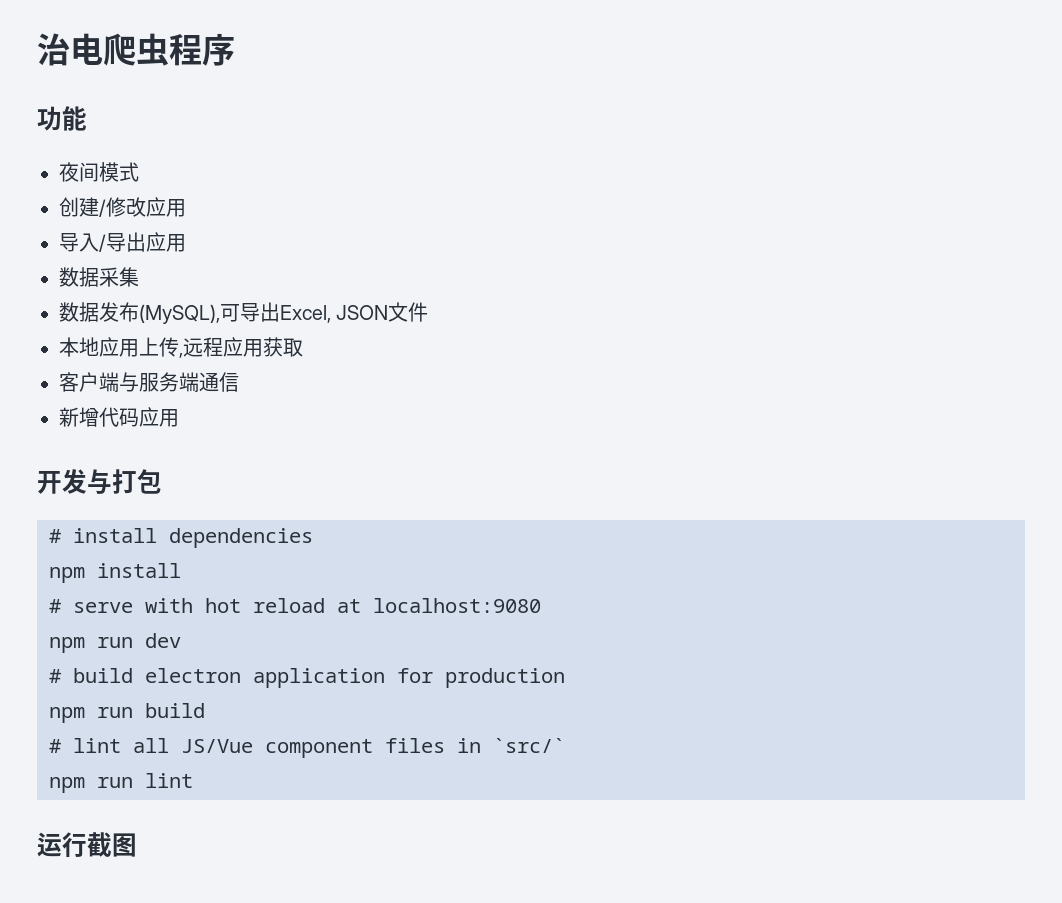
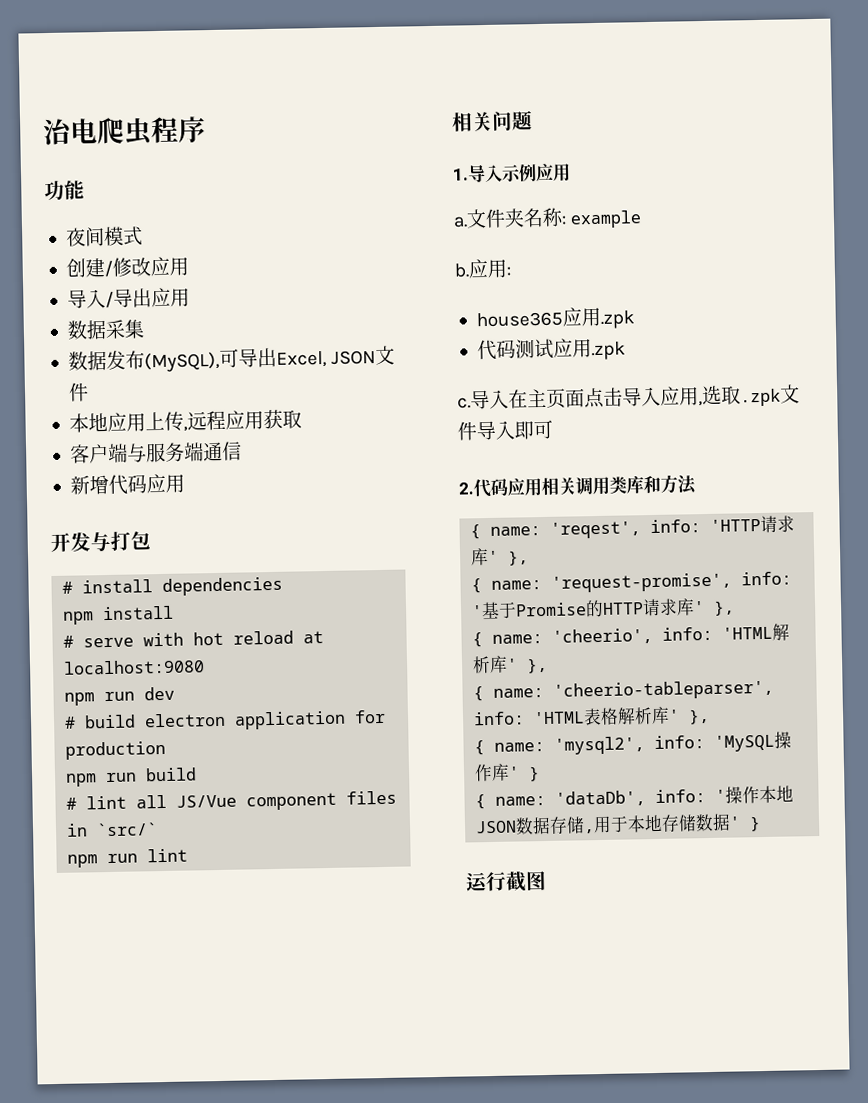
(193, 780) none -> [451,110,533,132] [452,163,571,183] [453,207,643,229] [454,258,511,279] [475,307,635,329] [476,338,626,361] [457,384,800,410] [457,419,553,441] [458,474,697,498] [470,515,796,540] [470,547,530,566] [471,571,793,594] [471,598,736,620] [472,623,791,648] [472,655,549,674] [473,679,775,702] [473,706,711,726] [474,731,793,756] [474,763,541,782] [475,785,795,810] [475,813,762,835] // 相关问题 // 1.导入示例应用 // a.文件夹名称: example // b.应用: // house365应用.zpk // 代码测试应用.zpk // c.导入在主页面点击导入应用,选取.zpk文件导入即可 // 2.代码应用相关调用类库和方法 // { name: 'reqest', info: 'HTTP请求库' }, // { name: 'request-promise', info: '基于Promise的HTTP请求库' }, // { name: 'cheerio', info: 'HTML解析库' }, // { name: 'cheerio-tableparser', info: 'HTML表格解析库' }, // { name: 'mysql2', info: 'MySQL操作库' } // { name: 'dataDb', info: '操作本地JSON数据存储,用于本地存储数据' }

